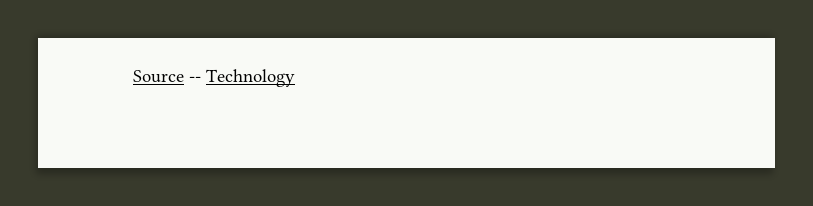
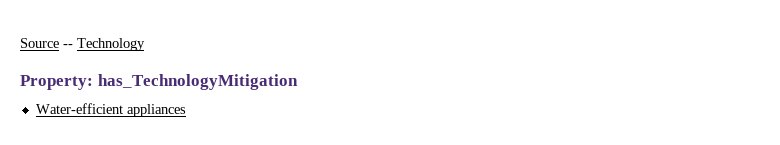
(295, 78) none -> [20,74,298,90] [35,103,186,117] // Property: has_TechnologyMitigation // Water-efficient appliances

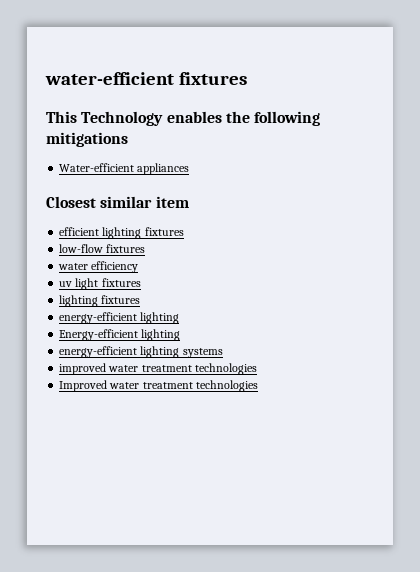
[20,38,145,51] [20,74,298,90] [35,103,186,117] Source -- Technology // Property: has_TechnologyMitigation // Water-efficient appliances -> [45,72,247,85] [46,111,321,126] [46,132,128,147] [59,163,190,175] [46,196,189,208] [59,227,184,239] [59,244,146,253] [58,261,139,273] [59,278,141,290] [59,295,141,307] [59,312,180,324] [59,329,181,341] [59,346,223,358] [59,363,257,375] [59,380,258,392] water-efficient fixtures // This Technology enables the following mitigations // Water-efficient appliances // Closest similar item // efficient lighting fixtures // low-flow fixtures // water efficiency // uv light fixtures // lighting fixtures // energy-efficient lighting // Energy-efficient lighting // energy-efficient lighting systems // improved water treatment technologies // Improved water treatment technologies

